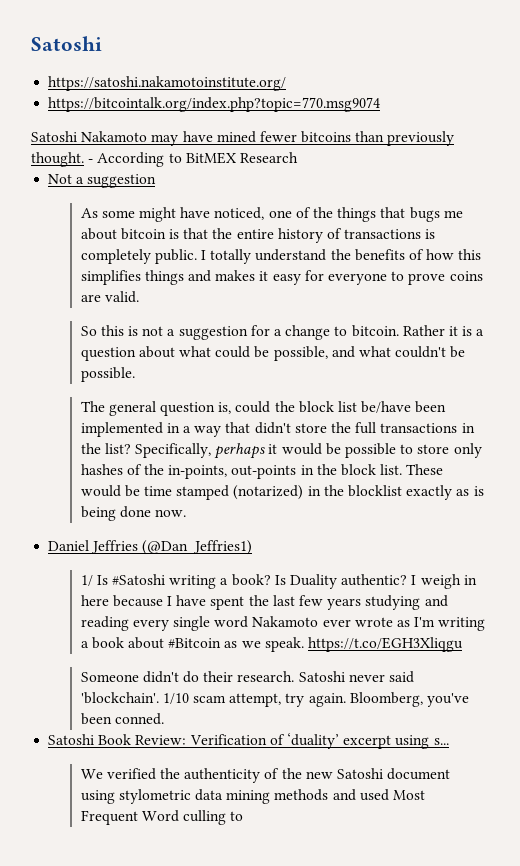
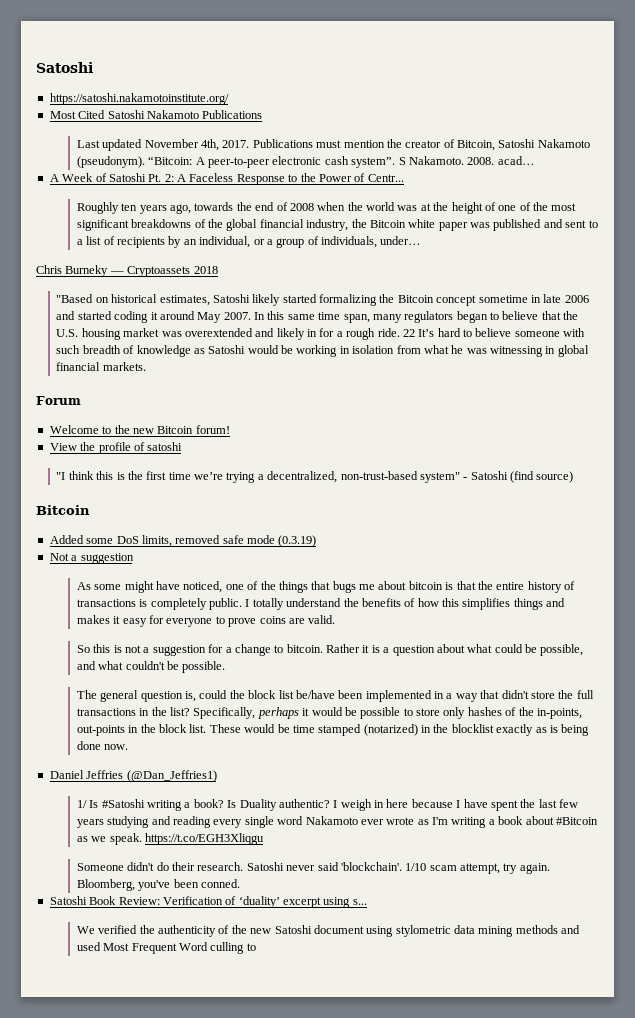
[48,97,381,112] [31,131,455,146] [31,152,298,167] https://bitcointalk.org/index.php?topic=770.msg9074 // Satoshi Nakamoto may have mined fewer bitcoins than previously thought. - According to BitMEX Research -> [49,110,263,119] [76,139,590,151] [76,156,535,168] [49,173,404,185] [76,202,577,214] [76,219,598,231] [76,236,422,248] [36,265,218,277] [56,294,589,306] [56,311,579,323] [56,328,586,340] [56,345,589,357] [56,362,146,371] [36,396,81,405] [49,425,230,434] [49,442,183,454] [56,471,574,483] [36,505,90,515] [49,535,317,547] Most Cited Satoshi Nakamoto Publications // Last updated November 4th, 2017. Publications must mention the creator of Bitcoin, Satoshi Nakamoto (pseudonym). “Bitcoin: A peer-to-peer electronic cash system”. S Nakamoto. 2008. acad… // A Week of Satoshi Pt. 2: A Faceless Response to the Power of Centr... // Roughly ten years ago, towards the end of 2008 when the world was at the height of one of the most significant breakdowns of the global financial industry, the Bitcoin white paper was published and sent to a list of recipients by an individual, or a group of individuals, under… // Chris Burneky — Cryptoassets 2018 // "Based on historical estimates, Satoshi likely started formalizing the Bitcoin concept sometime in late 2006 and started coding it around May 2007. In this same time span, many regulators began to believe that the U.S. housing market was overextended and likely in for a rough ride. 22 It’s hard to believe someone with such breadth of knowledge as Satoshi would be working in isolation from what he was witnessing in global financial markets. // Forum // Welcome to the new Bitcoin forum! // View the profile of satoshi // "I think this is the first time we’re trying a decentralized, non-trust-based system" - Satoshi (find source) // Bitcoin // Added some DoS limits, removed safe mode (0.3.19)

